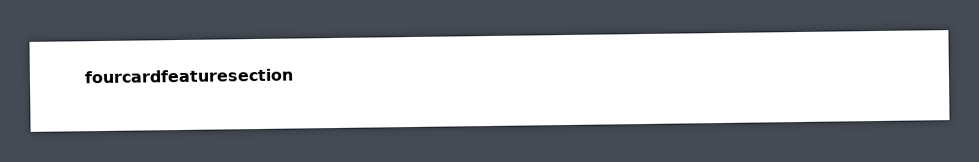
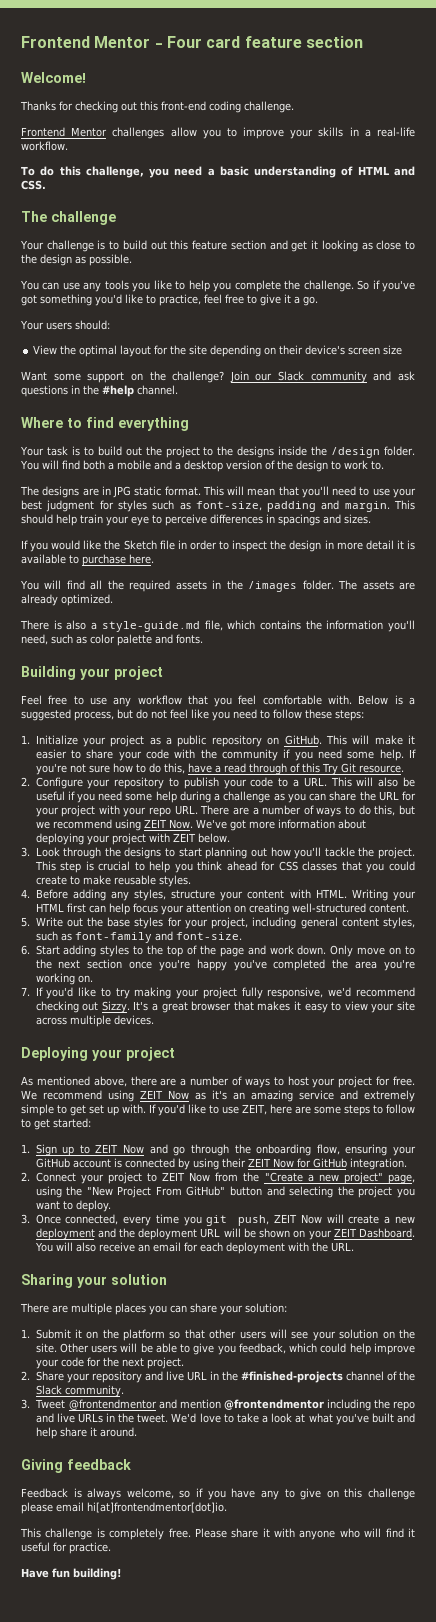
[84,68,293,84] fourcardfeaturesection -> [21,36,363,48] [21,72,86,83] [20,101,294,113] [21,127,416,139] [21,141,68,151] [21,166,415,178] [21,180,46,190] [21,211,116,225] [20,240,415,252] [21,254,132,266] [20,280,415,292] [21,294,318,306] [20,320,110,330] [33,345,403,357] [21,371,415,383] [21,385,178,397] [21,417,189,431] [20,446,415,458] [20,460,384,472] [20,486,416,498] [21,500,416,512] [21,514,371,526] [21,540,416,552] [21,554,154,566] [20,580,415,592] [21,594,113,606] [20,620,415,632] [21,634,203,646] [21,666,163,680] [21,695,416,707] [21,709,364,721] [21,735,415,747] [35,749,417,761] [35,763,405,775] [21,777,416,789] [35,791,416,803] [35,805,415,817] [35,819,366,831] [35,833,230,845] [21,847,415,859] [34,861,415,873] [35,875,191,887] [21,889,416,901] [35,903,409,915] [21,917,416,929] [35,931,242,943] [21,945,415,957] [35,959,416,971] [35,973,93,985] [21,987,415,999] [35,1001,415,1013] [35,1015,154,1027] [21,1047,175,1061] [21,1076,415,1088] [21,1090,415,1102] [21,1104,415,1116] [21,1118,91,1130] [21,1144,416,1156] [35,1158,407,1170] [21,1172,415,1184] [35,1186,415,1198] [35,1200,112,1212] [21,1214,415,1226] [35,1228,416,1240] [34,1242,355,1254] [21,1274,167,1288] [20,1303,287,1315] [21,1329,416,1341] [35,1343,416,1355] [35,1357,184,1369] [21,1371,415,1383] [35,1385,124,1397] [21,1399,416,1411] [35,1413,415,1425] [35,1427,137,1439] [21,1459,131,1473] [21,1488,416,1500] [21,1502,227,1514] [20,1528,415,1540] [21,1542,111,1554] [21,1568,122,1580] Frontend Mentor - Four card feature section // Welcome! // Thanks for checking out this front-end coding challenge. // Frontend Mentor challenges allow you to improve your skills in a real-life workflow. // To do this challenge, you need a basic understanding of HTML and CSS. // The challenge // Your challenge is to build out this feature section and get it looking as close to the design as possible. // You can use any tools you like to help you complete the challenge. So if you've got something you'd like to practice, feel free to give it a go. // Your users should: // View the optimal layout for the site depending on their device's screen size // Want some support on the challenge? Join our Slack community and ask questions in the #help channel. // Where to find everything // Your task is to build out the project to the designs inside the /design folder. You will find both a mobile and a desktop version of the design to work to. // The designs are in JPG static format. This will mean that you'll need to use your best judgment for styles such as font-size, padding and margin. This should help train your eye to perceive differences in spacings and sizes. // If you would like the Sketch file in order to inspect the design in more detail it is available to purchase here. // You will find all the required assets in the /images folder. The assets are already optimized. // There is also a style-guide.md file, which contains the information you'll need, such as color palette and fonts. // Building your project // Feel free to use any workflow that you feel comfortable with. Below is a suggested process, but do not feel like you need to follow these steps: // 1. Initialize your project as a public repository on GitHub. This will make it easier to share your code with the community if you need some help. If you're not sure how to do this, have a read through of this Try Git resource. // 2. Configure your repository to publish your code to a URL. This will also be useful if you need some help during a challenge as you can share the URL for your project with your repo URL. There are a number of ways to do this, but we recommend using ZEIT Now. We've got more information about deploying your project with ZEIT below. // 3. Look through the designs to start planning out how you'll tackle the project. This step is crucial to help you think ahead for CSS classes that you could create to make reusable styles. // 4. Before adding any styles, structure your content with HTML. Writing your HTML first can help focus your attention on creating well-structured content. // 5. Write out the base styles for your project, including general content styles, such as font-family and font-size. // 6. Start adding styles to the top of the page and work down. Only move on to the next section once you're happy you've completed the area you're working on. // 7. If you'd like to try making your project fully responsive, we'd recommend checking out Sizzy. It's a great browser that makes it easy to view your site across multiple devices. // Deploying your project // As mentioned above, there are a number of ways to host your project for free. We recommend using ZEIT Now as it's an amazing service and extremely simple to get set up with. If you'd like to use ZEIT, here are some steps to follow to get started: // 1. Sign up to ZEIT Now and go through the onboarding flow, ensuring your GitHub account is connected by using their ZEIT Now for GitHub integration. // 2. Connect your project to ZEIT Now from the "Create a new project" page, using the "New Project From GitHub" button and selecting the project you want to deploy. // 3. Once connected, every time you git push, ZEIT Now will create a new deployment and the deployment URL will be shown on your ZEIT Dashboard. You will also receive an email for each deployment with the URL. // Sharing your solution // There are multiple places you can share your solution: // 1. Submit it on the platform so that other users will see your solution on the site. Other users will be able to give you feedback, which could help improve your code for the next project. // 2. Share your repository and live URL in the #finished-projects channel of the Slack community. // 3. Tweet @frontendmentor and mention @frontendmentor including the repo and live URLs in the tweet. We'd love to take a look at what you've built and help share it around. // Giving feedback // Feedback is always welcome, so if you have any to give on this challenge please email hi[at]frontendmentor[dot]io. // This challenge is completely free. Please share it with anyone who will find it useful for practice. // Have fun building!

